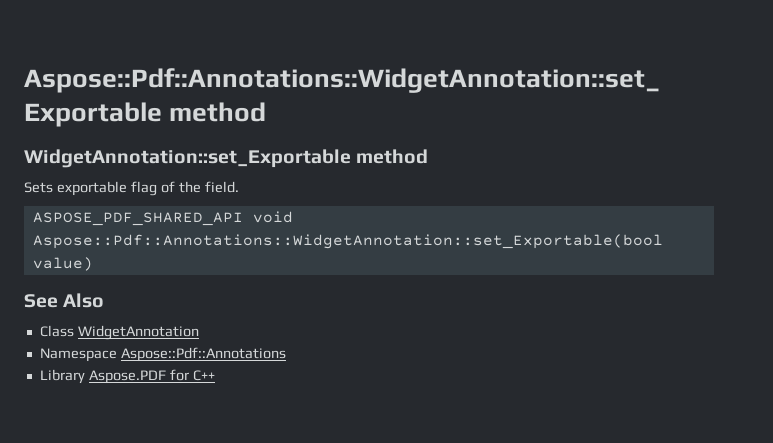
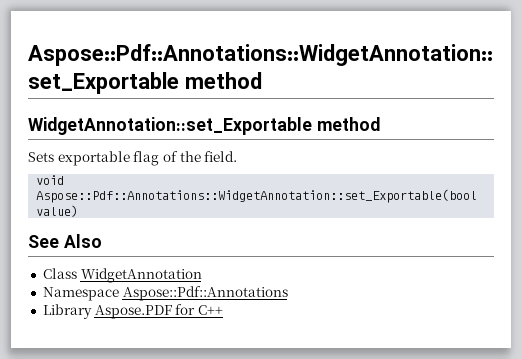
[32,212,243,226] ASPOSE_PDF_SHARED_API -> (238, 156) none

